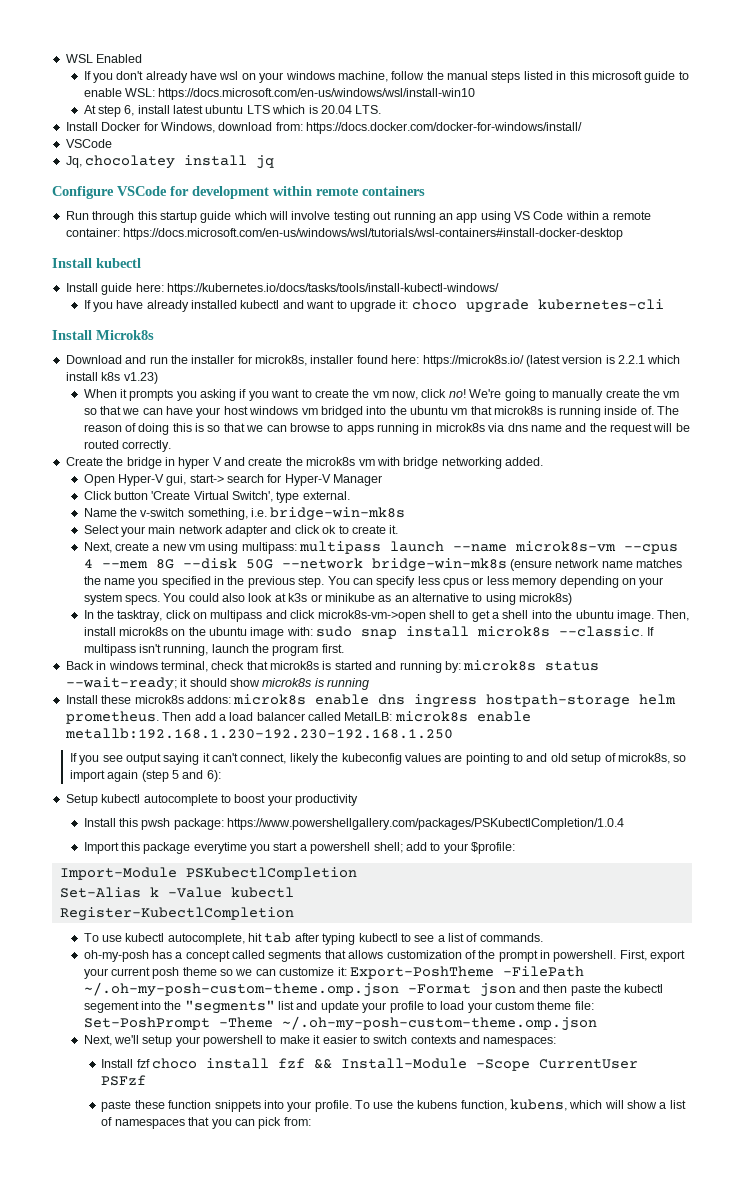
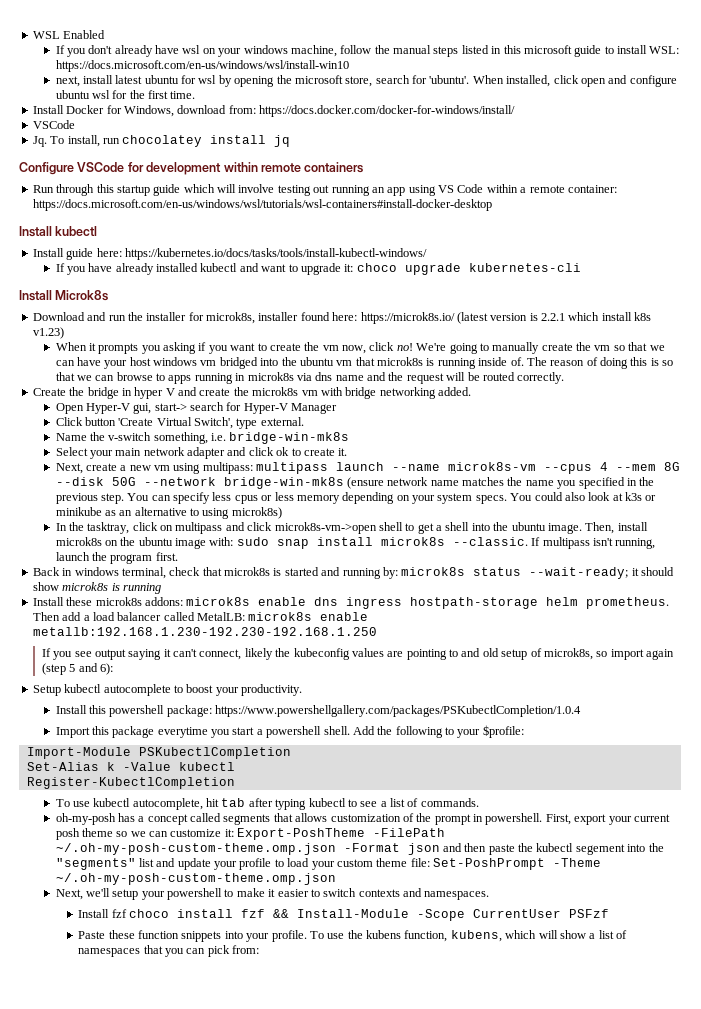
[83,88,122,97] enable -> [617,45,648,54] install
[83,105,382,117] At step 6, install latest ubuntu LTS which is 20.04 LTS. -> [55,75,677,87] [55,90,196,99] next, install latest ubuntu for wsl by opening the microsoft store, search for 'ubuntu'. When installed, click open and configure ubuntu wsl for the first time.
[65,156,82,168] Jq, -> [32,135,120,147] Jq. To install, run
[295,794,358,806] productivity -> [241,684,302,696] productivity.
[141,818,171,830] pwsh -> [109,705,165,717] powershell
[373,842,427,853] shell; add -> [323,726,443,738] shell. Add the following
[483,1037,557,1047] namespaces: -> [424,891,490,900] namespaces.
[101,1100,132,1112] paste -> [78,931,106,939] Paste

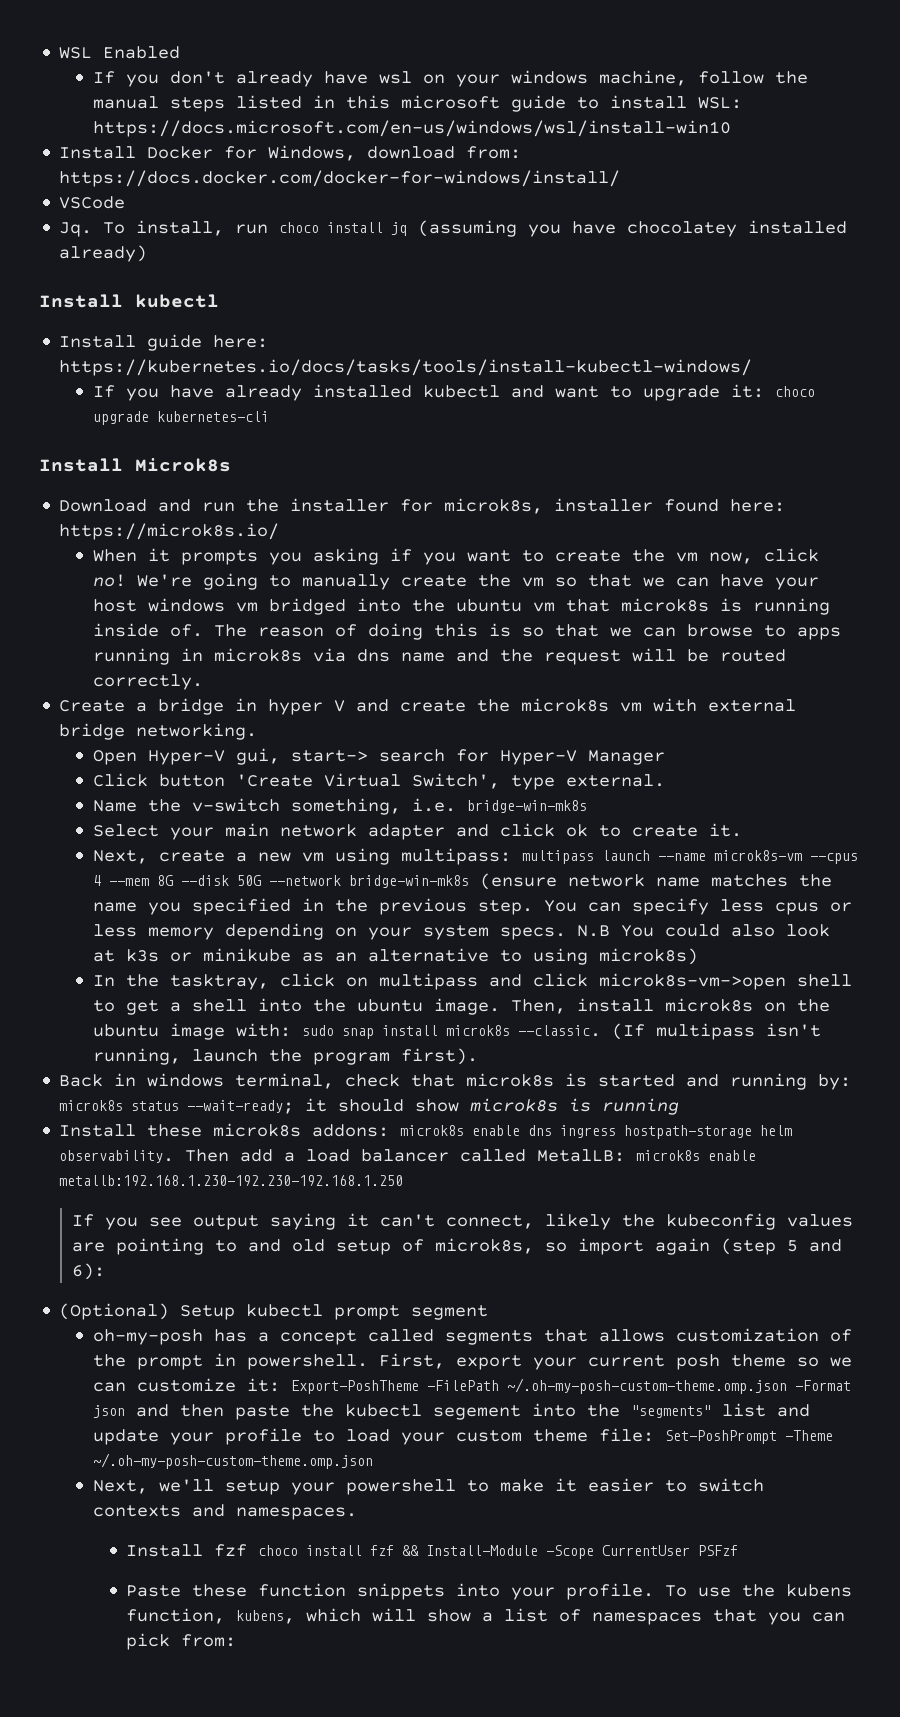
[55,75,677,87] [55,90,196,99] // next, install latest ubuntu for wsl by opening the microsoft store, search for 'ubuntu'. When installed, click open and configure ubuntu wsl for the first time. -> (731, 128) none
[122,135,203,147] chocolatey -> [279,222,320,233] choco
[19,162,364,175] [32,184,617,196] [32,199,492,211] // Configure VSCode for development within remote containers // Run through this startup guide which will involve testing out running an app using VS Code within a remote container: https://docs.microsoft.com/en-us/windows/wsl/tutorials/wsl-containers#install-docker-desktop -> [418,220,848,237] [59,245,148,262] (assuming you have chocolatey installed already)
[456,312,652,324] [32,327,64,339] (latest version is 2.2.1 which install k8s v1.23) -> (280, 531) none
[69,387,85,396] the -> [136,702,148,712] a
[345,387,471,399] bridge networking added. -> [708,699,797,712] [59,723,258,740] external bridge networking.
(507, 499) none -> [576,925,610,937] N.B
[531,537,541,546] If -> [611,1023,645,1040] (If
[155,552,178,561] first. -> [400,1048,478,1065] first).
[586,597,670,609] prometheus. -> [59,1150,175,1163] observability.
(113, 669) none -> [59,1303,170,1320] (Optional)
[103,684,302,696] [55,705,582,717] [55,725,524,738] [26,747,291,759] [26,762,235,771] [26,777,235,789] [55,798,479,810] autocomplete to boost your productivity. // Install this powershell package: https://www.powershellgallery.com/packages/PSKubectlCompletion/1.0.4 // Import this package everytime you start a powershell shell. Add the following to your $profile: // Import-Module PSKubectlCompletion // Set-Alias k -Value kubectl // Register-KubectlCompletion // To use kubectl autocomplete, hit tab after typing kubectl to see a list of commands. -> [334,1305,489,1320] prompt segment

